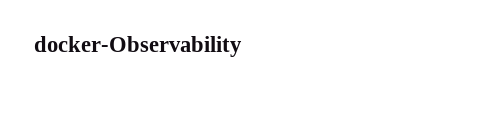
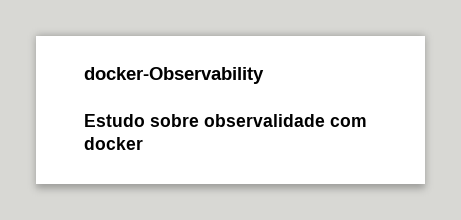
(242, 46) none -> [84,114,367,127] [84,137,143,150] // Estudo sobre observalidade com docker

